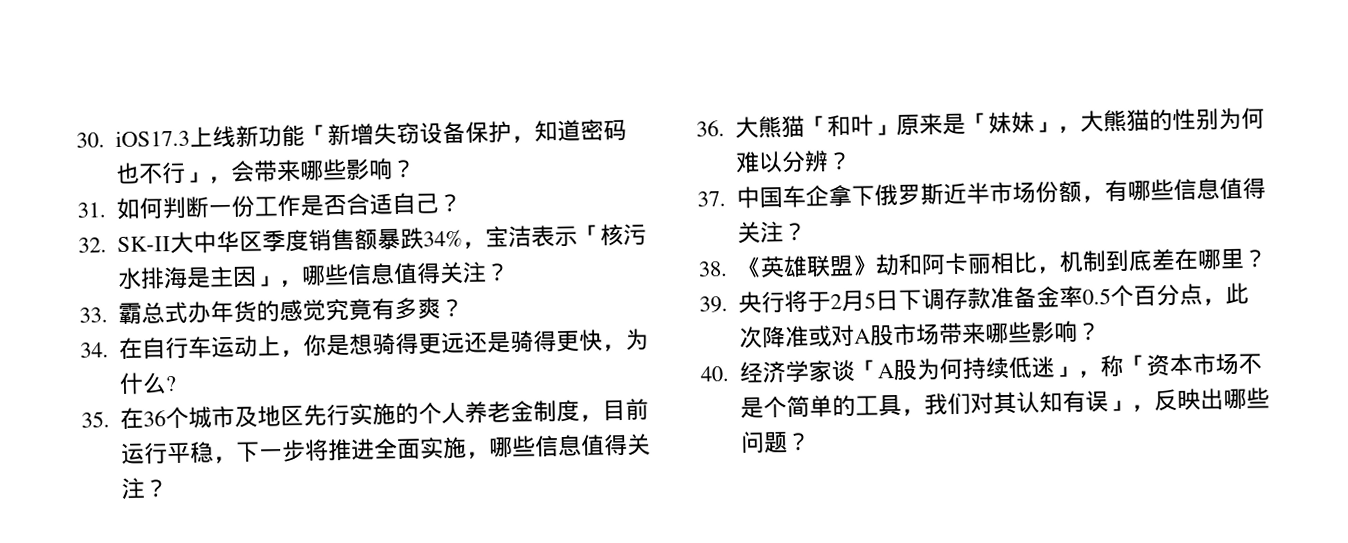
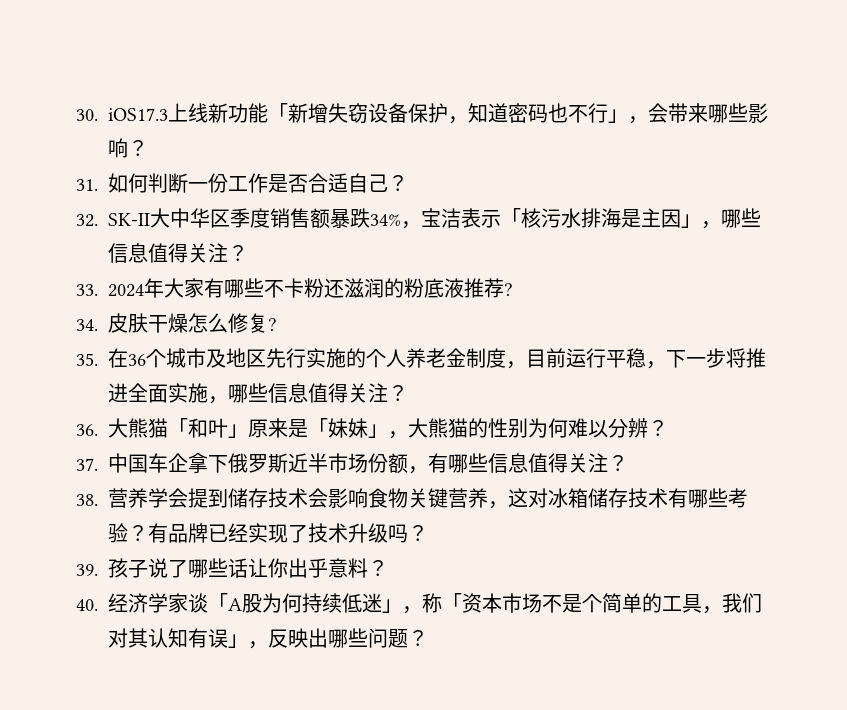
[118,297,465,325] [80,328,650,360] [119,372,168,395] 霸总式办年货的感觉究竟有多爽？ // 34.在自行车运动上，你是想骑得更远还是骑得更快，为什么 -> [108,278,514,298] [76,313,269,333] 2024年大家有哪些不卡粉还滋润的粉底液推荐? // 34.皮肤干燥怎么修复
[737,248,1269,279] [699,282,1250,314] [739,320,1079,349] 《英雄联盟》劫和阿卡丽相比，机制到底差在哪里？ // 39.央行将于2月5日下调存款准备金率0.5个百分点，此次降准或对A股市场带来哪些影响 -> [108,488,749,509] [108,523,429,543] [76,558,369,578] 营养学会提到储存技术会影响食物关键营养，这对冰箱储存技术有哪些考验？有品牌已经实现了技术升级吗？ // 39.孩子说了哪些话让你出乎意料

